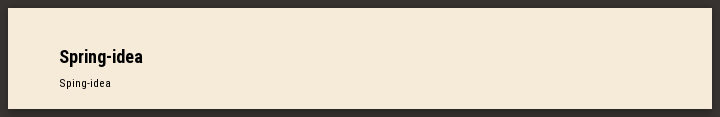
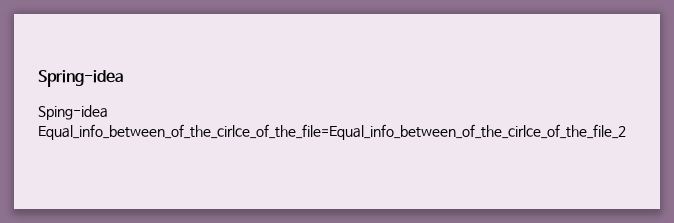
(111, 84) none -> [38,124,626,140] Equal_info_between_of_the_cirlce_of_the_file=Equal_info_between_of_the_cirlce_of_the_file_2

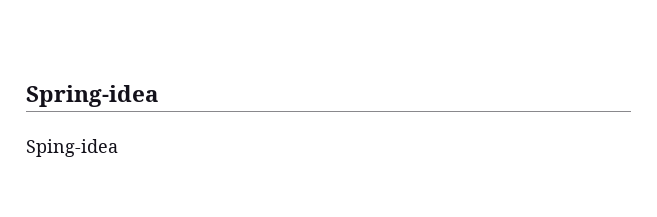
[38,124,626,140] Equal_info_between_of_the_cirlce_of_the_file=Equal_info_between_of_the_cirlce_of_the_file_2 -> (118, 148) none

